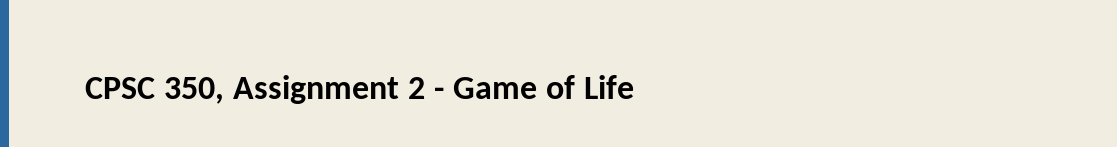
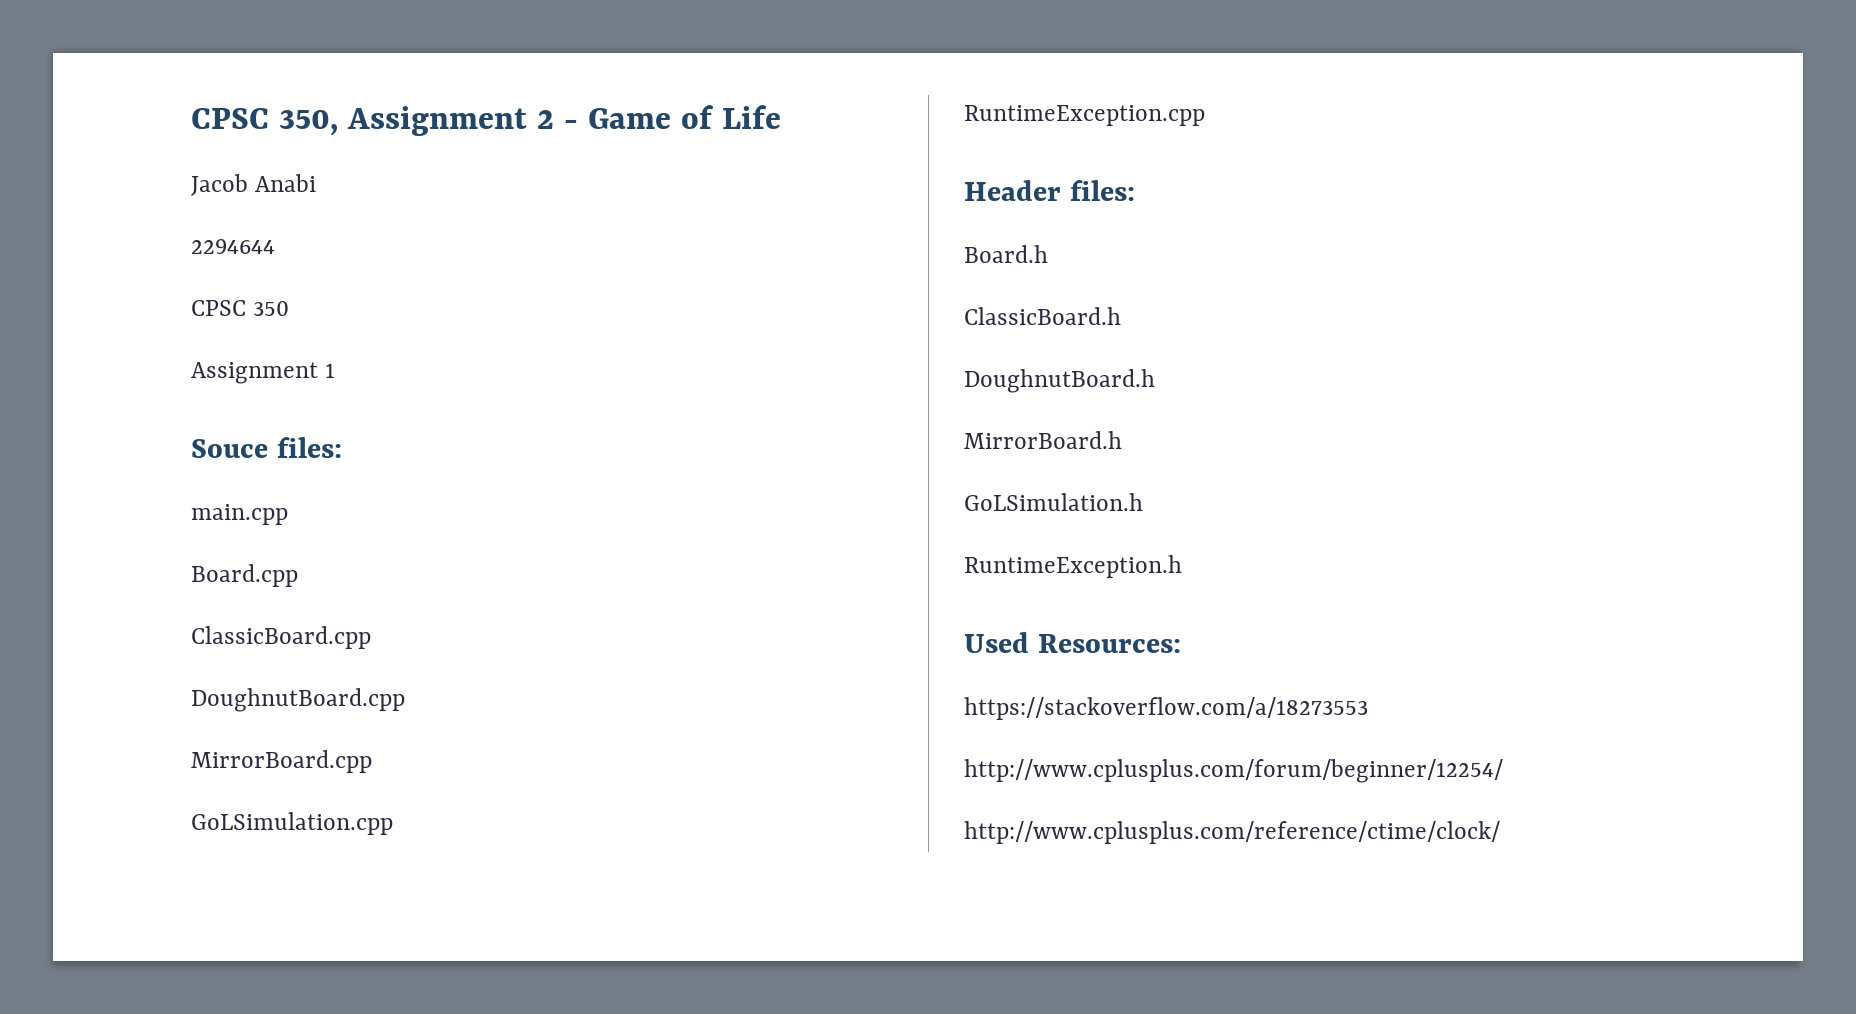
(635, 87) none -> [191,174,317,196] [191,239,275,254] [191,300,290,316] [191,362,336,384] [191,437,342,458] [191,504,288,525] [191,564,298,587] [191,626,371,649] [191,688,405,712] [191,750,372,773] [191,812,393,835] [964,105,1205,126] [964,180,1135,201] [964,245,1048,263] [964,307,1121,325] [964,369,1155,393] [964,431,1122,449] [964,493,1143,511] [964,555,1182,578] [964,632,1181,653] [964,697,1368,720] [964,759,1503,783] [964,821,1500,844] // Jacob Anabi // 2294644 // CPSC 350 // Assignment 1 // Souce files: // main.cpp // Board.cpp // ClassicBoard.cpp // DoughnutBoard.cpp // MirrorBoard.cpp // GoLSimulation.cpp // RuntimeException.cpp // Header files: // Board.h // ClassicBoard.h // DoughnutBoard.h // MirrorBoard.h // GoLSimulation.h // RuntimeException.h // Used Resources: // https://stackoverflow.com/a/18273553 // http://www.cplusplus.com/forum/beginner/12254/ // http://www.cplusplus.com/reference/ctime/clock/

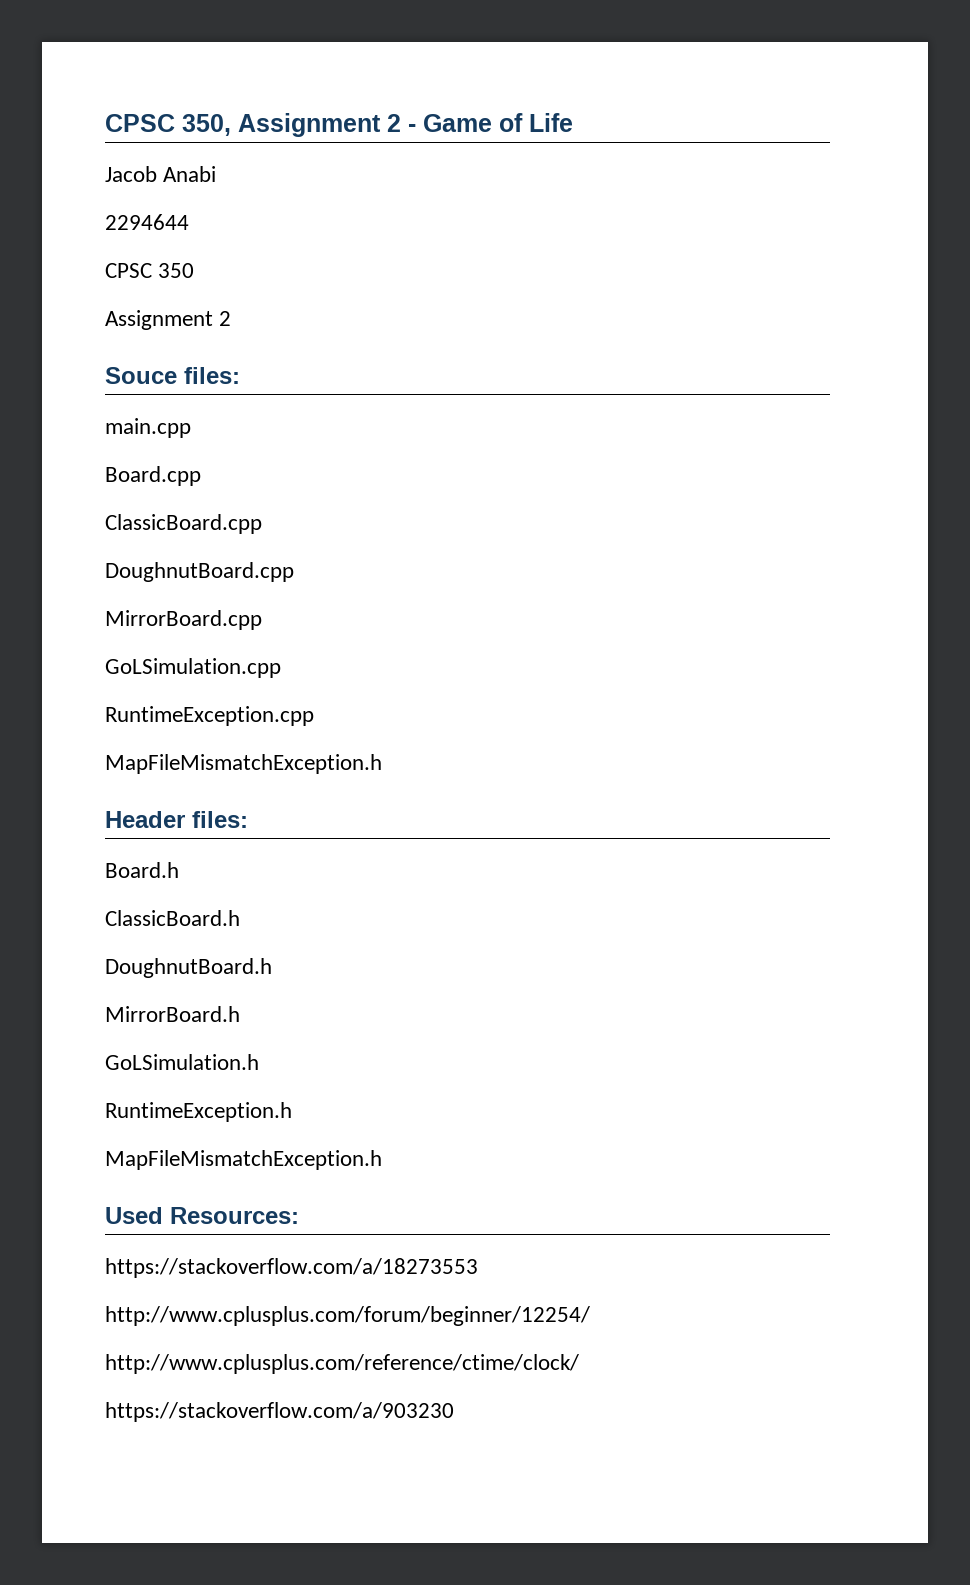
[325,363,336,378] 1 -> [219,311,232,326] 2
(1205, 115) none -> [105,754,382,774] // MapFileMismatchException.h
(1182, 566) none -> [105,1150,382,1170] // MapFileMismatchException.h
(1500, 832) none -> [105,1402,454,1422] // https://stackoverflow.com/a/903230

